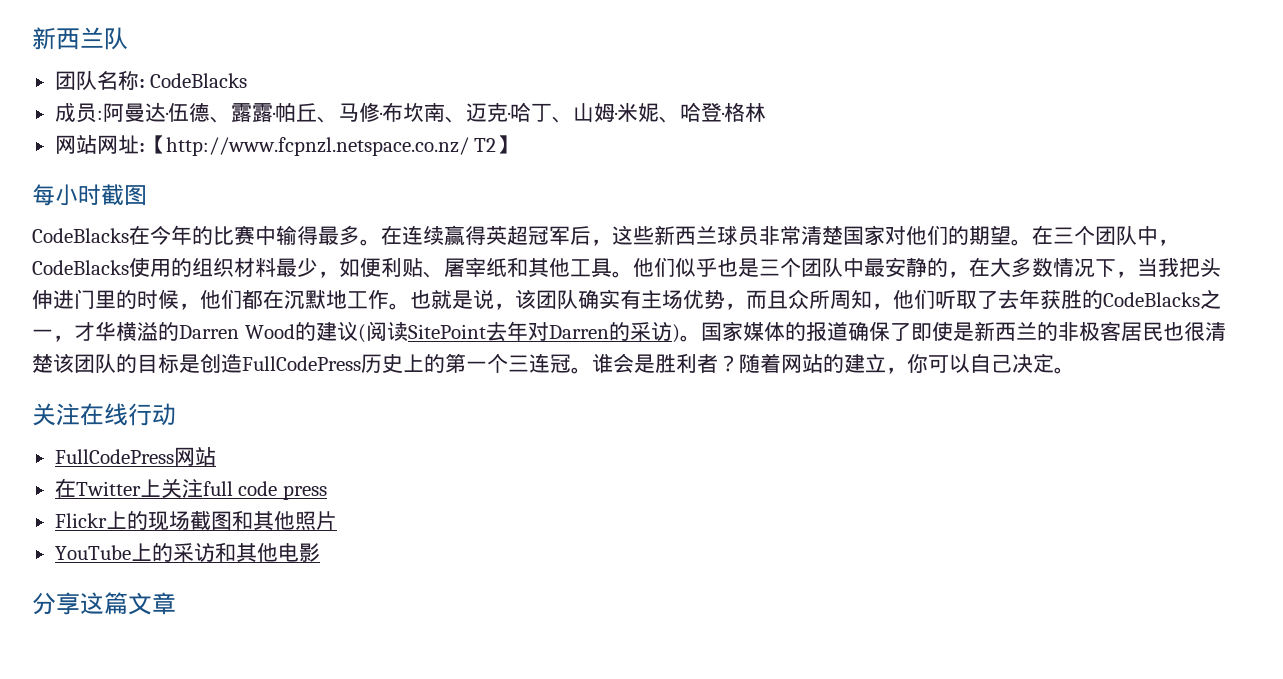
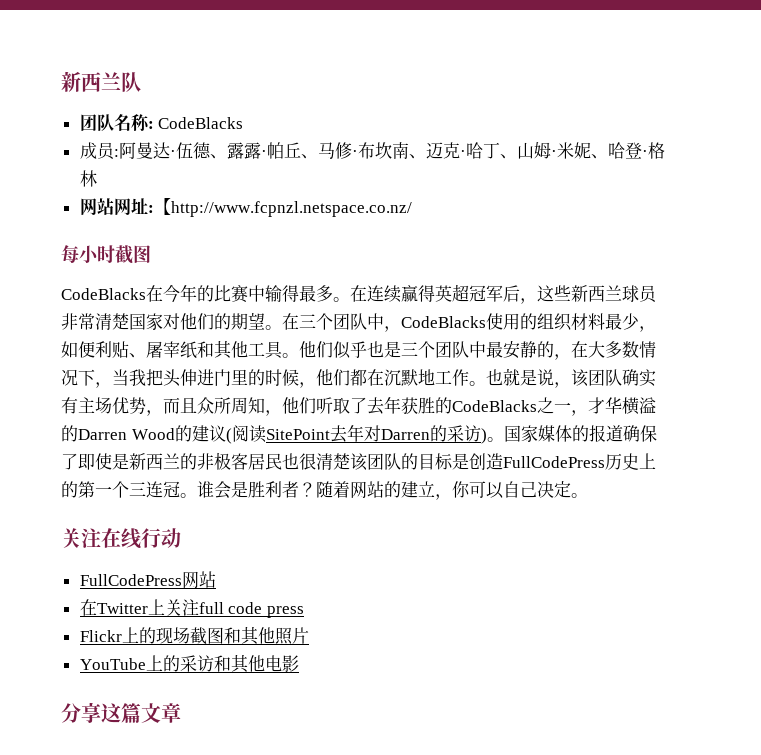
[474,135,518,154] T2】 -> (412, 209) none

